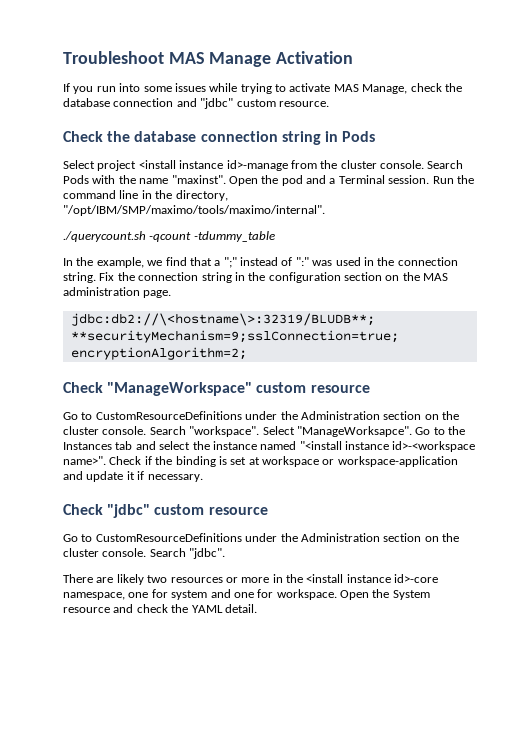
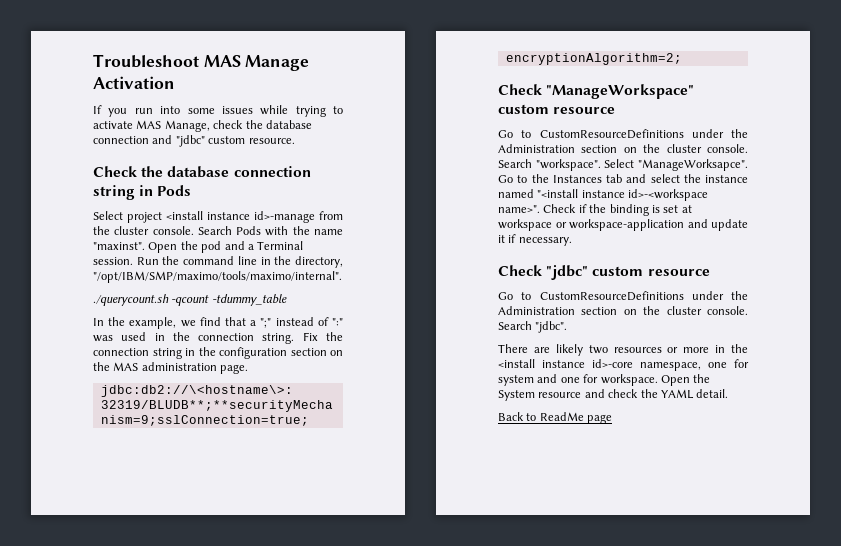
(257, 608) none -> [498,412,613,424] // Back to ReadMe page

